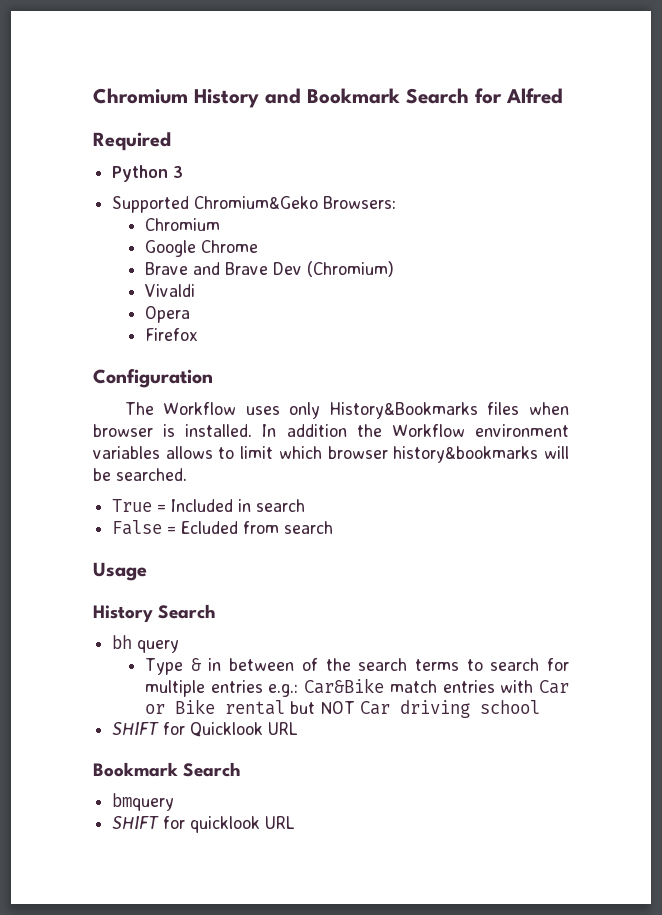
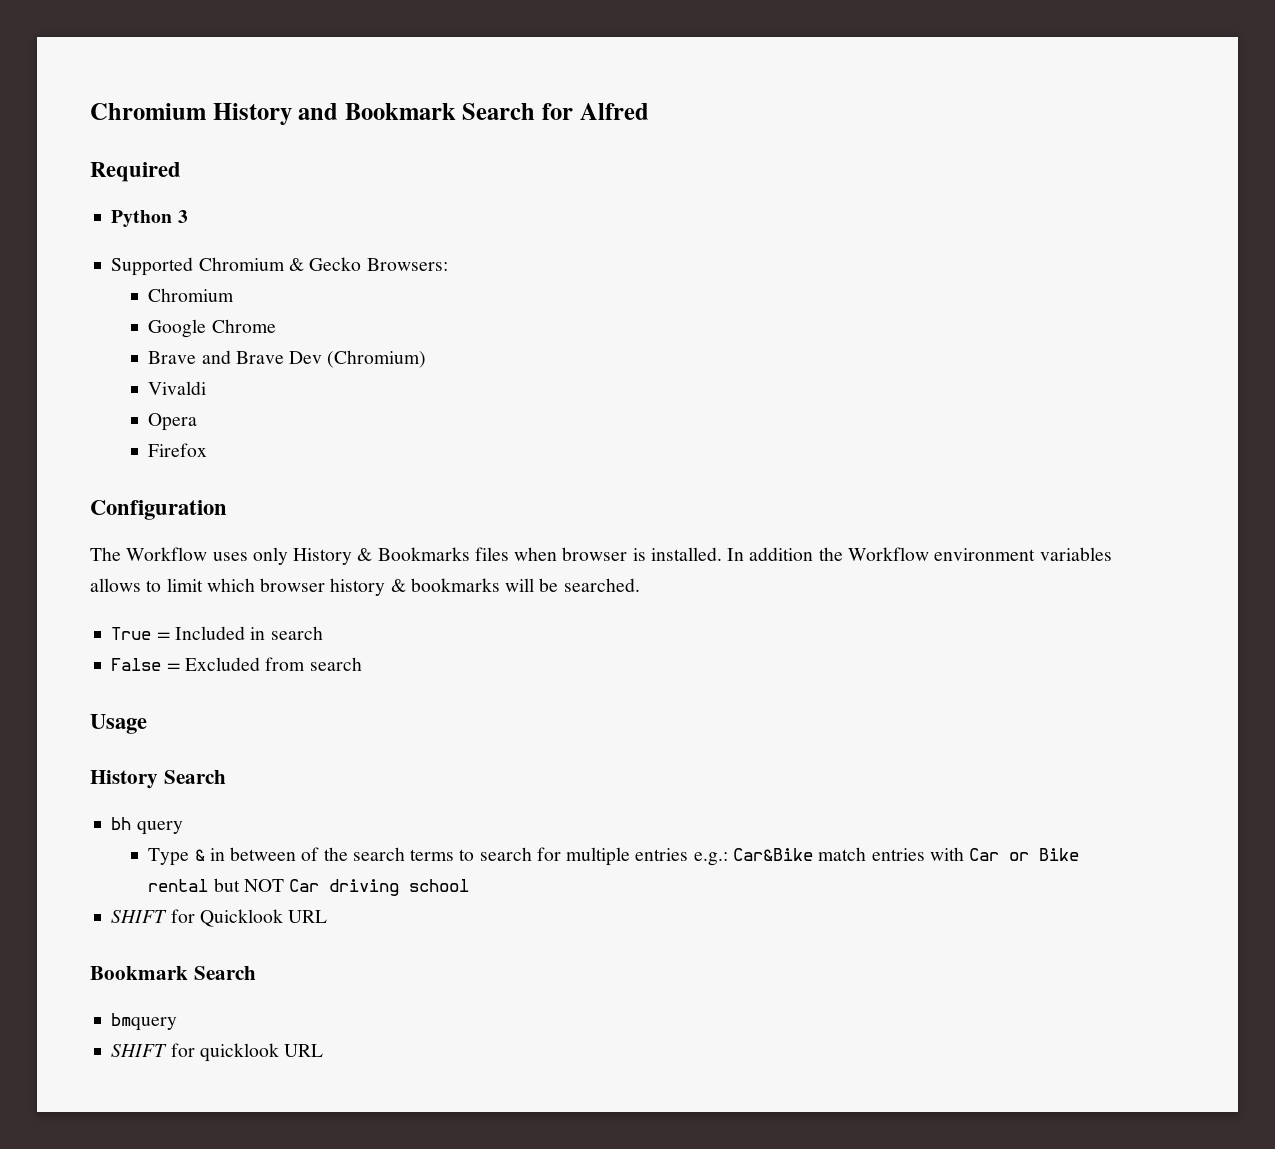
[194,196,319,209] Chromium&Geko -> [198,257,362,271] Chromium & Gecko
[329,402,478,419] History&Bookmarks -> [293,547,470,565] History & Bookmarks
[393,446,539,463] history&bookmarks -> [330,578,500,596] history & bookmarks
[181,521,239,534] Ecluded -> [184,657,260,671] Excluded

